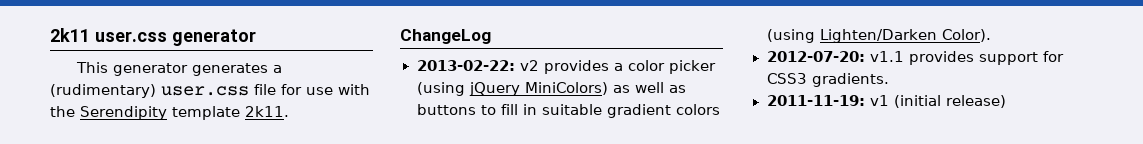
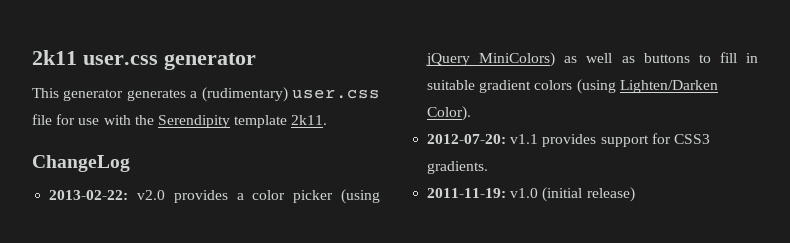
[519,60,539,71] v2 -> [136,190,165,200] v2.0
[869,95,889,106] v1 -> [510,188,539,198] v1.0

